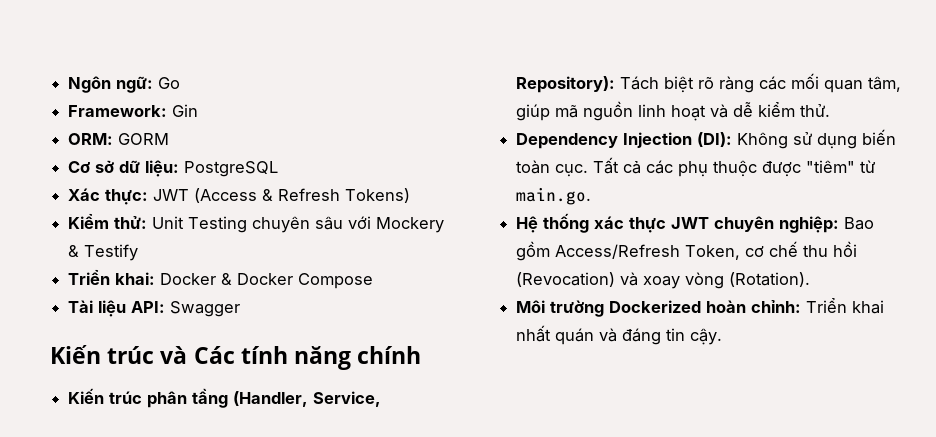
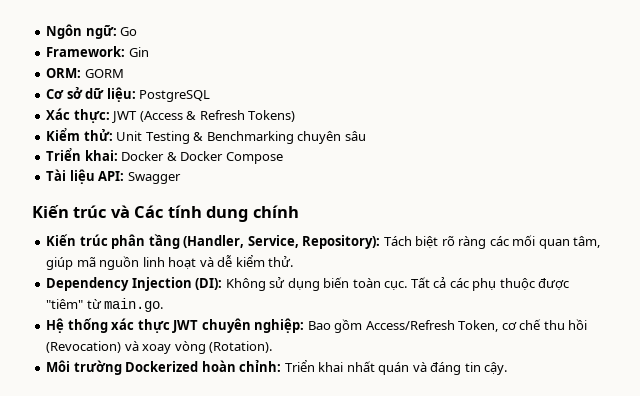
(248, 224) none -> [193,131,294,144] & Benchmarking
[348,216,445,233] [68,244,139,261] với Mockery & Testify -> (366, 136) none
[294,346,352,370] năng -> [206,206,249,222] dung

